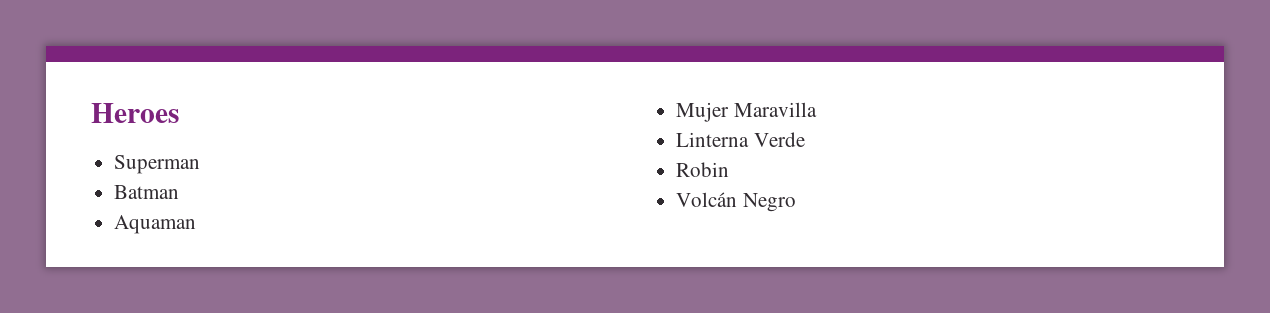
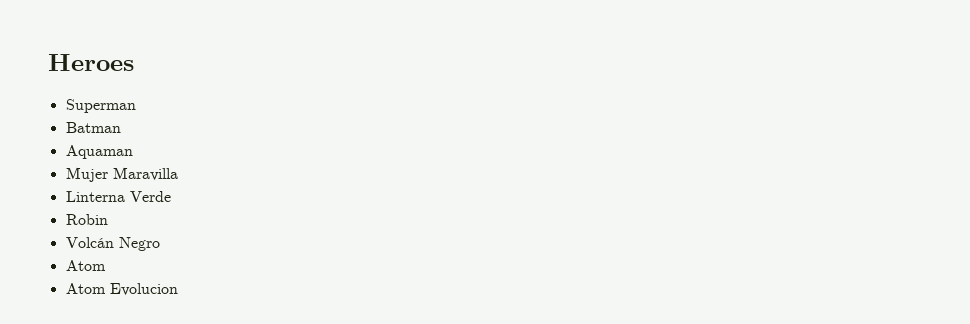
(796, 202) none -> [65,260,106,271] [65,283,178,296] // Atom // Atom Evolucion

